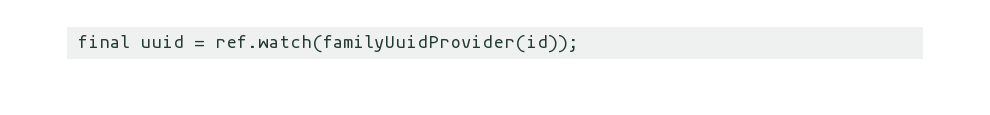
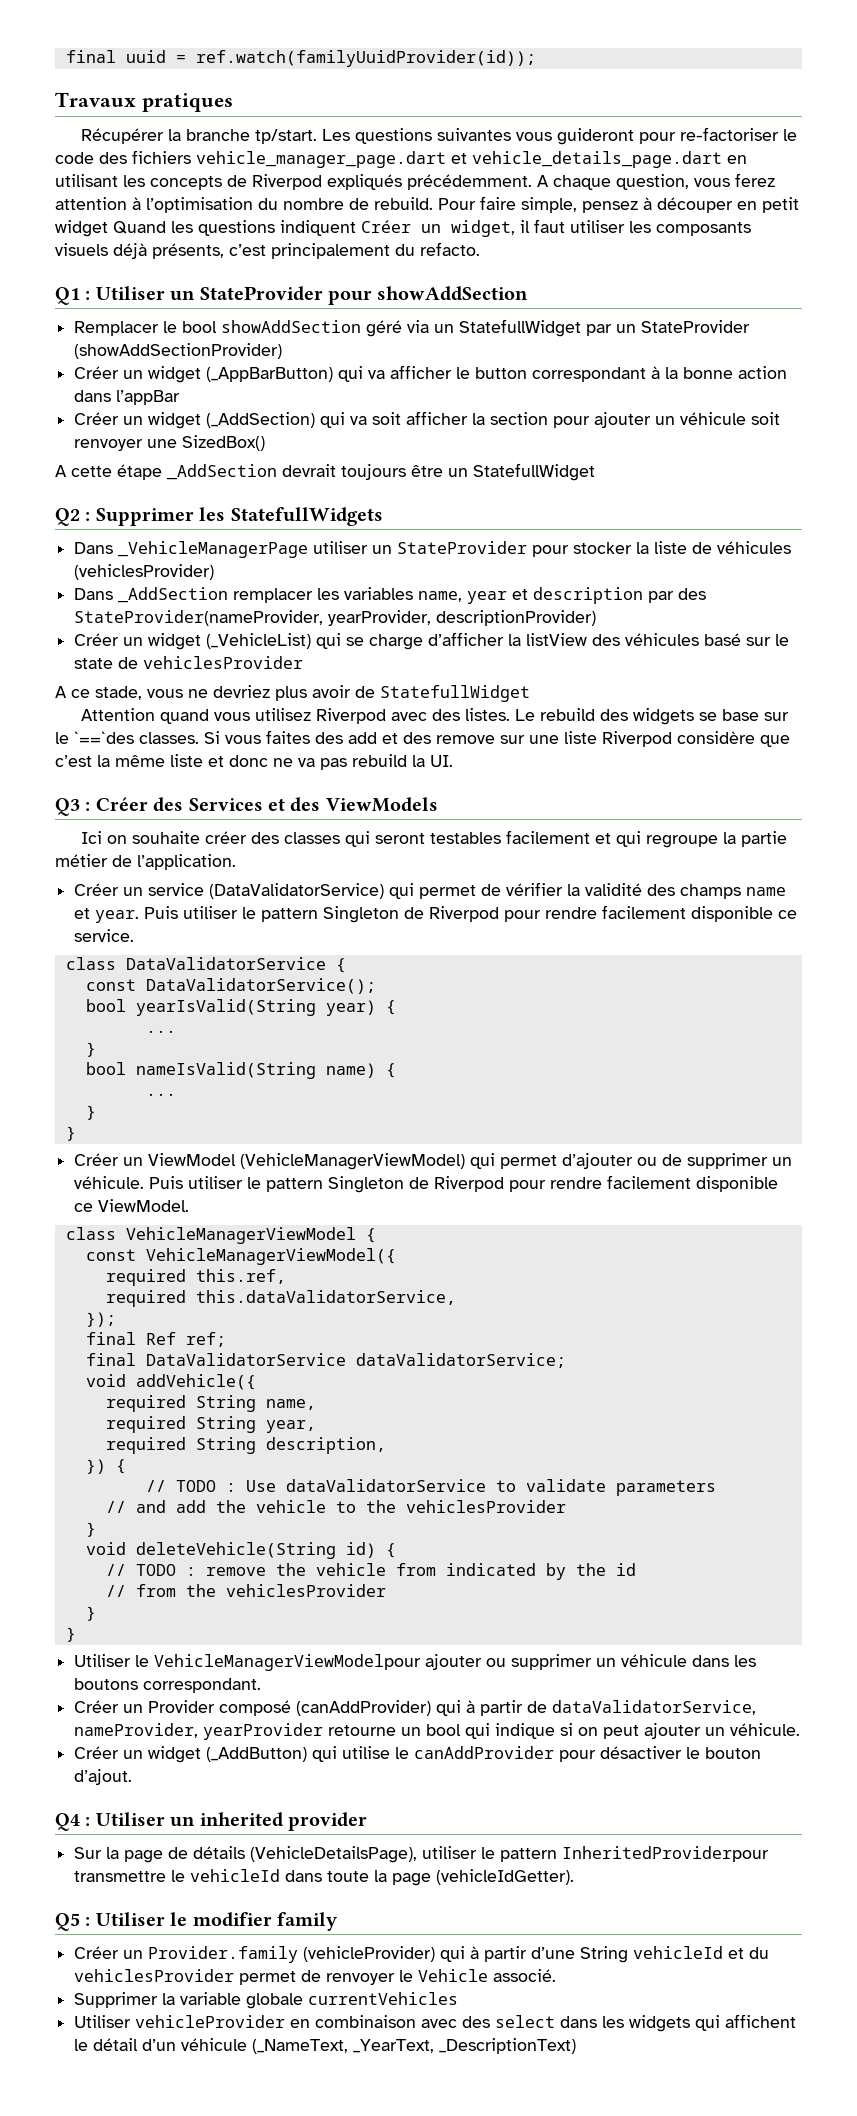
(579, 44) none -> [55,92,233,112] [81,127,798,145] [55,150,747,168] [55,173,775,190] [55,196,799,213] [55,219,751,237] [55,242,480,259] [55,286,529,305] [74,319,751,337] [74,343,283,359] [74,365,788,383] [74,390,181,405] [74,411,781,429] [74,435,266,451] [55,463,595,481] [55,507,383,526] [74,541,792,558] [74,564,215,580] [74,587,707,604] [74,610,597,626] [74,632,790,650] [74,656,304,669] [55,685,530,702] [81,708,790,725] [55,730,790,747] [55,754,453,770] [55,797,438,816] [81,830,788,848] [55,854,236,870] [74,882,787,899] [74,905,798,923] [74,929,135,942] [65,957,346,973] [85,978,376,994] [85,999,396,1016] [145,1030,176,1033] [85,1042,96,1057] [85,1062,396,1079] [145,1093,176,1096] [85,1105,96,1120] [65,1126,76,1141] [74,1153,793,1170] [74,1175,779,1193] [74,1199,190,1212] [65,1227,376,1244] [85,1248,396,1265] [105,1269,286,1286] [105,1290,456,1307] [85,1312,116,1327] [85,1332,226,1347] [85,1353,566,1368] [85,1374,256,1390] [105,1395,316,1412] [105,1416,316,1433] [105,1437,386,1454] [85,1459,126,1474] [145,1479,716,1496] [105,1500,566,1513] [85,1522,96,1537] [85,1542,396,1559] [105,1563,636,1580] [105,1584,386,1597] [85,1606,96,1621] [65,1627,76,1642] [74,1654,757,1671] [74,1678,262,1693] [74,1700,757,1716] [74,1723,801,1740] [74,1746,762,1763] [74,1769,133,1785] [55,1812,367,1831] [74,1846,770,1863] [74,1869,575,1886] [55,1912,338,1931] [74,1946,770,1963] [74,1969,557,1985] [74,1992,459,2009] [74,2014,797,2032] [74,2038,577,2054] // Travaux pratiques // Récupérer la branche tp/start. Les questions suivantes vous guideront pour re-factoriser le code des fichiers vehicle_manager_page.dart et vehicle_details_page.dart en utilisant les concepts de Riverpod expliqués précédemment. A chaque question, vous ferez attention à l’optimisation du nombre de rebuild. Pour faire simple, pensez à découper en petit widget Quand les questions indiquent Créer un widget, il faut utiliser les composants visuels déjà présents, c’est principalement du refacto. // Q1 : Utiliser un StateProvider pour showAddSection // Remplacer le bool showAddSection géré via un StatefullWidget par un StateProvider (showAddSectionProvider) // Créer un widget (_AppBarButton) qui va afficher le button correspondant à la bonne action dans l’appBar // Créer un widget (_AddSection) qui va soit afficher la section pour ajouter un véhicule soit renvoyer une SizedBox() // A cette étape _AddSection devrait toujours être un StatefullWidget // Q2 : Supprimer les StatefullWidgets // Dans _VehicleManagerPage utiliser un StateProvider pour stocker la liste de véhicules (vehiclesProvider) // Dans _AddSection remplacer les variables name, year et description par des StateProvider(nameProvider, yearProvider, descriptionProvider) // Créer un widget (_VehicleList) qui se charge d’afficher la listView des véhicules basé sur le state de vehiclesProvider // A ce stade, vous ne devriez plus avoir de StatefullWidget // Attention quand vous utilisez Riverpod avec des listes. Le rebuild des widgets se base sur le `==`des classes. Si vous faites des add et des remove sur une liste Riverpod considère que c’est la même liste et donc ne va pas rebuild la UI. // Q3 : Créer des Services et des ViewModels // Ici on souhaite créer des classes qui seront testables facilement et qui regroupe la partie métier de l’application. // Créer un service (DataValidatorService) qui permet de vérifier la validité des champs name et year. Puis utiliser le pattern Singleton de Riverpod pour rendre facilement disponible ce service. // class DataValidatorService { // const DataValidatorService(); // bool yearIsValid(String year) { // ... // } // bool nameIsValid(String name) { // ... // } // } // Créer un ViewModel (VehicleManagerViewModel) qui permet d’ajouter ou de supprimer un véhicule. Puis utiliser le pattern Singleton de Riverpod pour rendre facilement disponible ce ViewModel. // class VehicleManagerViewModel { // const VehicleManagerViewModel({ // required this.ref, // required this.dataValidatorService, // }); // final Ref ref; // final DataValidatorService dataValidatorService; // void addVehicle({ // required String name, // required String year, // required String description, // }) { // // TODO : Use dataValidatorService to validate parameters // // and add the vehicle to the vehiclesProvider // } // void deleteVehicle(String id) { // // TODO : remove the vehicle from indicated by the id // // from the vehiclesProvider // } // } // Utiliser le VehicleManagerViewModelpour ajouter ou supprimer un véhicule dans les boutons correspondant. // Créer un Provider composé (canAddProvider) qui à partir de dataValidatorService, nameProvider, yearProvider retourne un bool qui indique si on peut ajouter un véhicule. // Créer un widget (_AddButton) qui utilise le canAddProvider pour désactiver le bouton d’ajout. // Q4 : Utiliser un inherited provider // Sur la page de détails (VehicleDetailsPage), utiliser le pattern InheritedProviderpour transmettre le vehicleId dans toute la page (vehicleIdGetter). // Q5 : Utiliser le modifier family // Créer un Provider.family (vehicleProvider) qui à partir d’une String vehicleId et du vehiclesProvider permet de renvoyer le Vehicle associé. // Supprimer la variable globale currentVehicles // Utiliser vehicleProvider en combinaison avec des select dans les widgets qui affichent le détail d’un véhicule (_NameText, _YearText, _DescriptionText)

